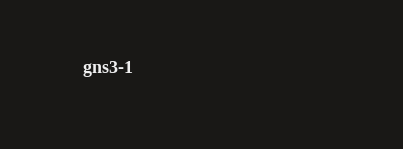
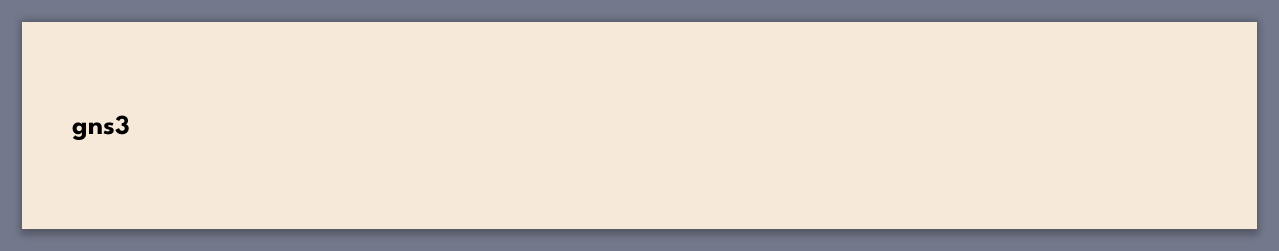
[83,61,133,77] gns3-1 -> [72,115,130,141] gns3

